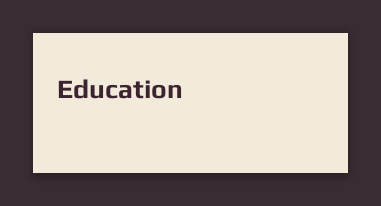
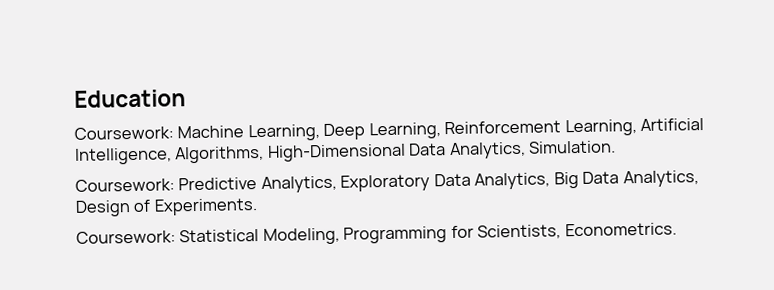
(183, 89) none -> [74,118,705,142] [75,140,617,165] [75,170,699,193] [75,198,258,217] [76,222,677,245] // Coursework: Machine Learning, Deep Learning, Reinforcement Learning, Artificial Intelligence, Algorithms, High-Dimensional Data Analytics, Simulation. // Coursework: Predictive Analytics, Exploratory Data Analytics, Big Data Analytics, Design of Experiments. // Coursework: Statistical Modeling, Programming for Scientists, Econometrics.

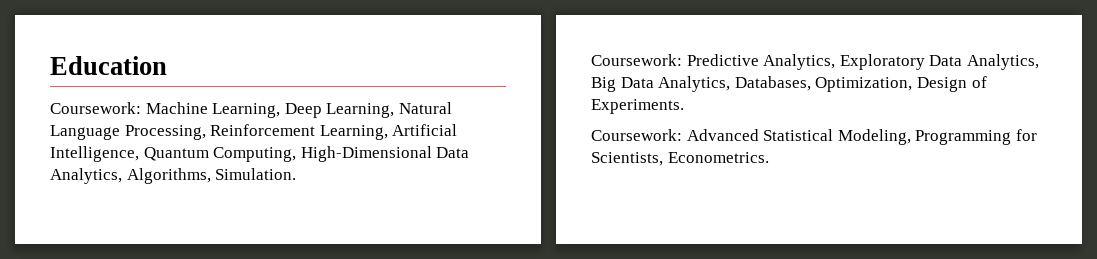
(441, 131) none -> [398,102,452,114] [50,125,206,140] Natural Language Processing,
[175,145,265,164] Algorithms, -> [143,147,297,162] Quantum Computing,
(526, 150) none -> [126,168,211,184] Algorithms,
(699, 179) none -> [734,76,913,92] Databases, Optimization,
(176, 237) none -> [686,129,759,141] Advanced

